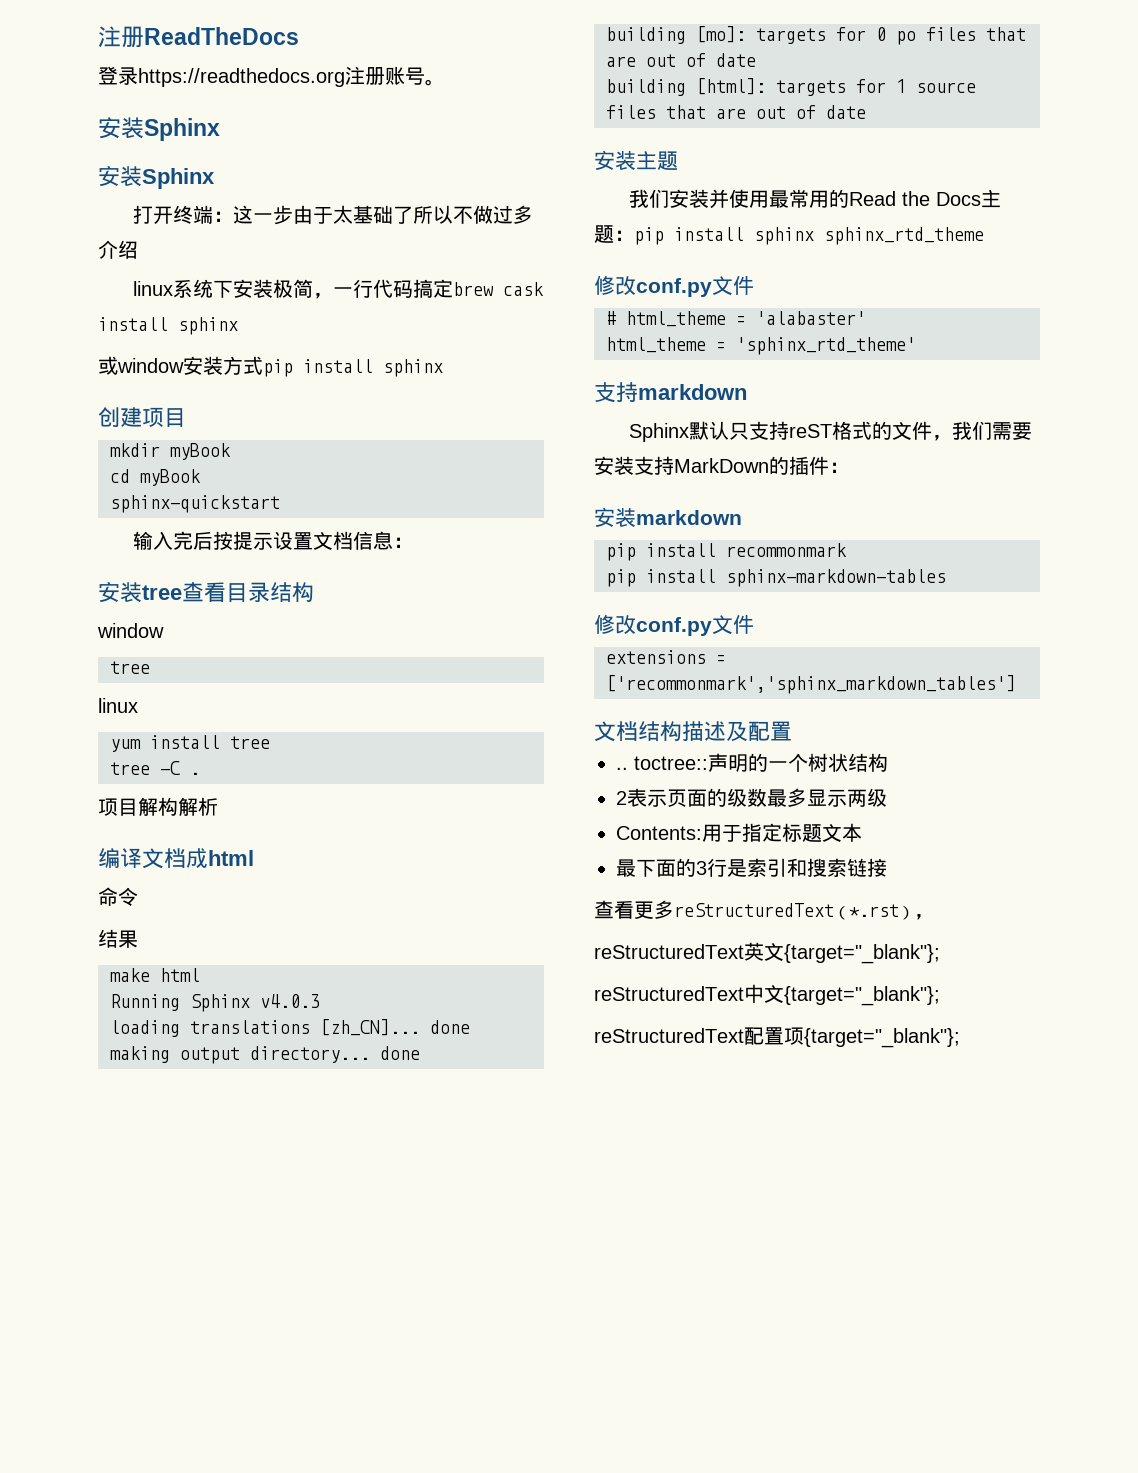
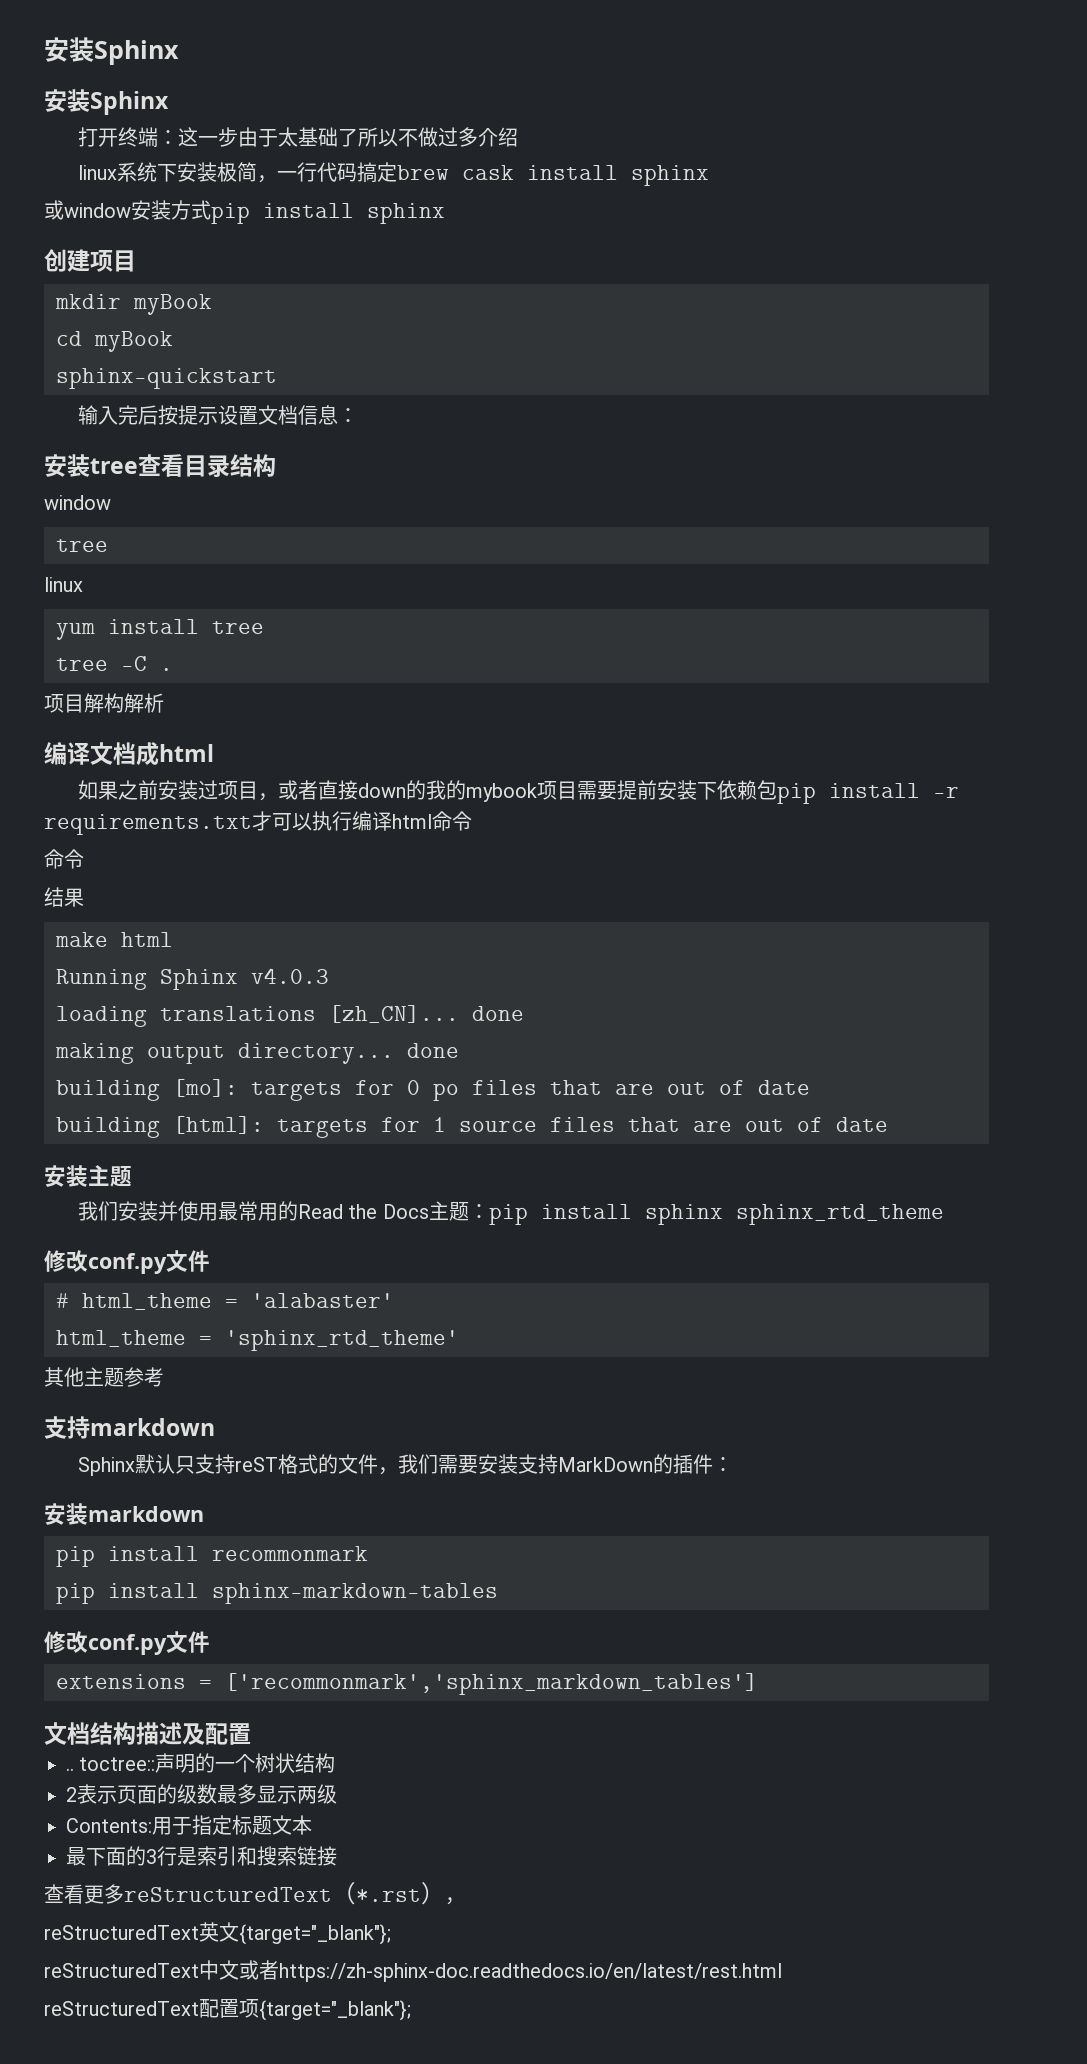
[98,26,299,48] [98,66,445,87] 注册ReadTheDocs // 登录https://readthedocs.org注册账号。 // -> (44, 49) none
(254, 858) none -> [77,780,959,804] [44,811,472,835] // 如果之前安装过项目，或者直接down的我的mybook项目需要提前安装下依赖包pip install -r requirements.txt才可以执行编译html命令
(916, 346) none -> [44,1367,164,1387] // 其他主题参考
[784,986,940,1006] {target="_blank"}; -> [239,1960,782,1982] 或者https://zh-sphinx-doc.readthedocs.io/en/latest/rest.html

